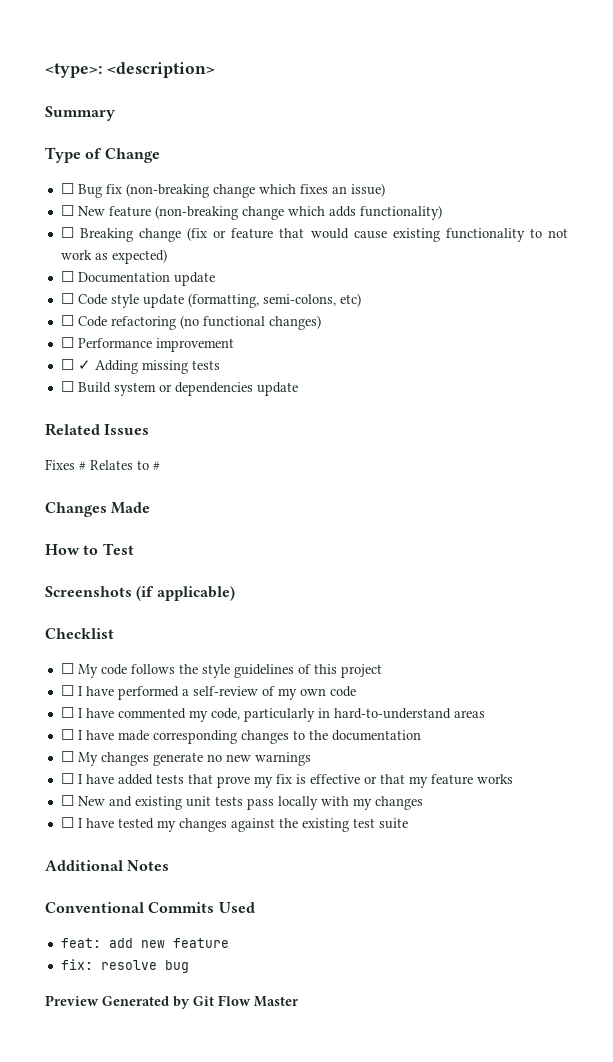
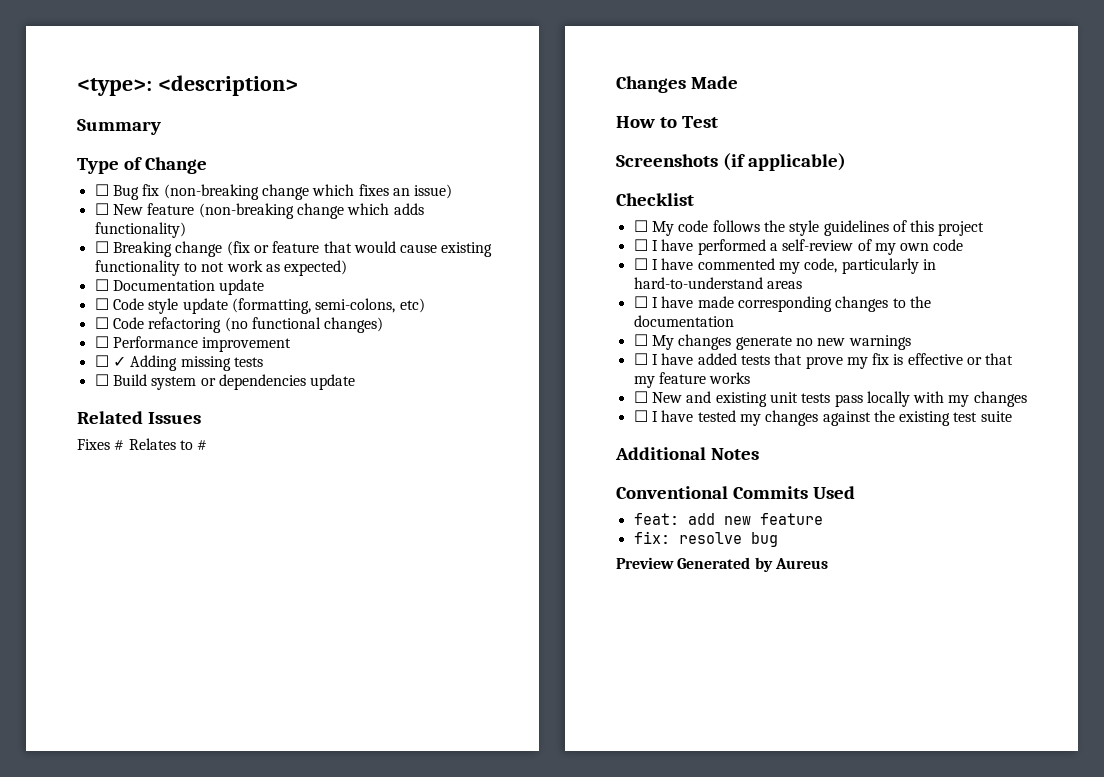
[193,995,299,1007] Git Flow Master -> [774,558,828,569] Aureus

